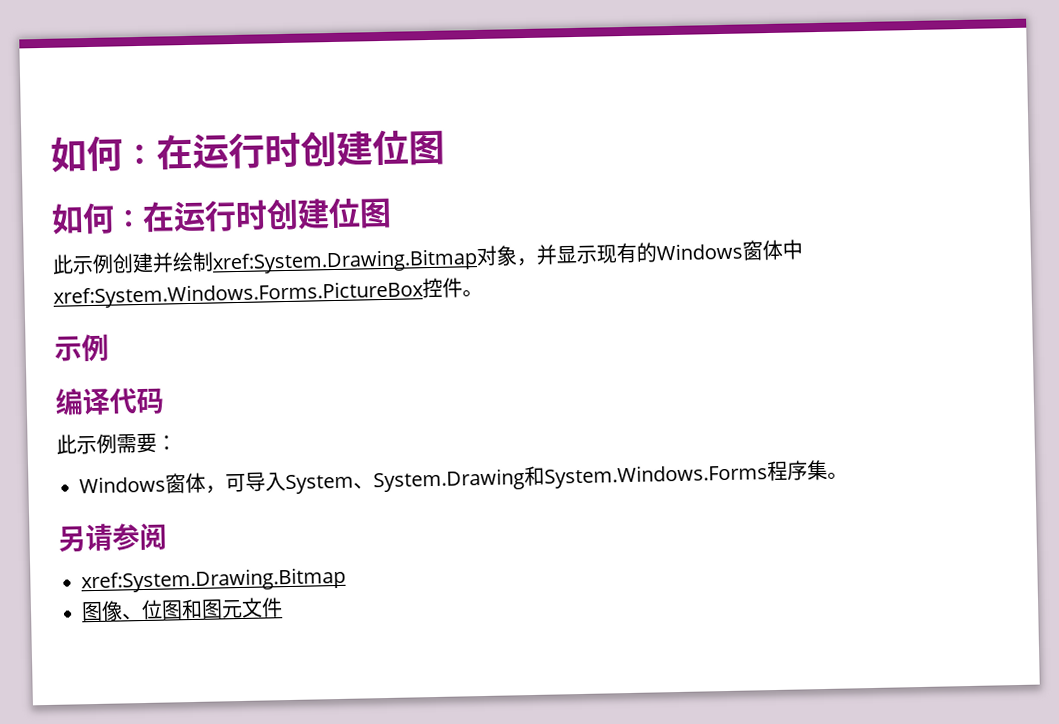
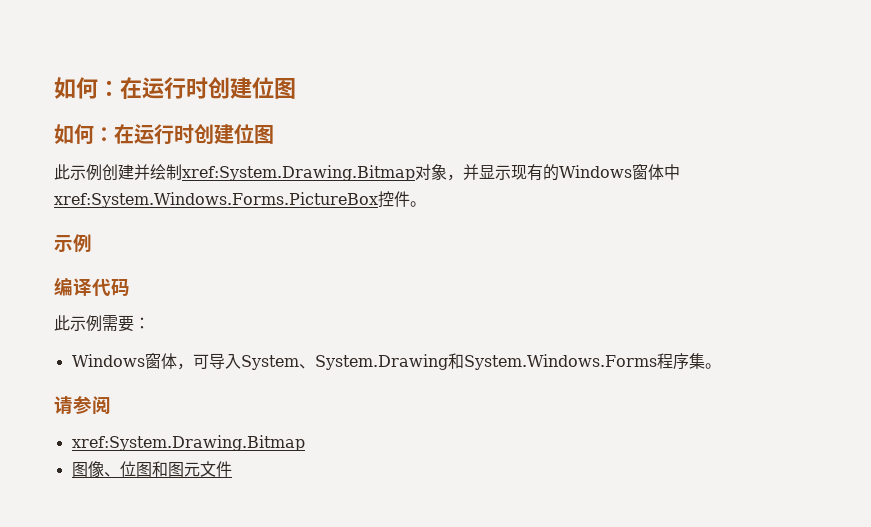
[58,525,86,553] 另 -> (721, 366) none

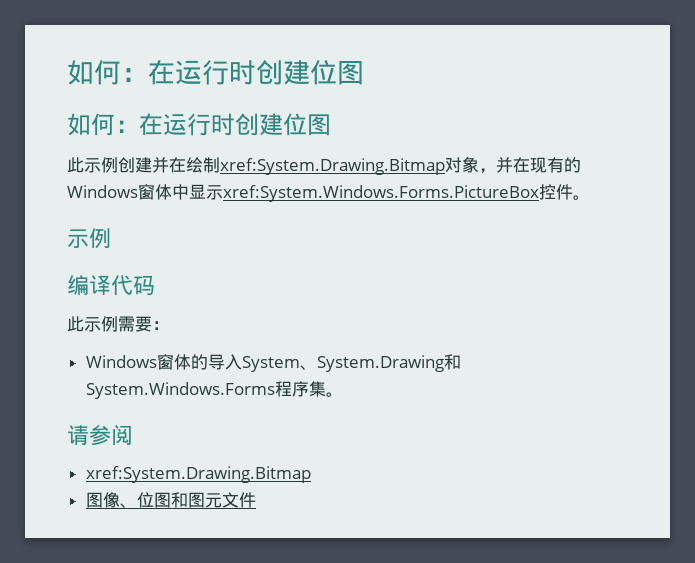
(150, 172) none -> [169,157,186,173] 在
[479,165,511,180] 显示 -> [513,157,530,173] 在
(680, 172) none -> [189,184,223,200] 显示
[176,354,209,370] ，可 -> [190,354,208,370] 的

